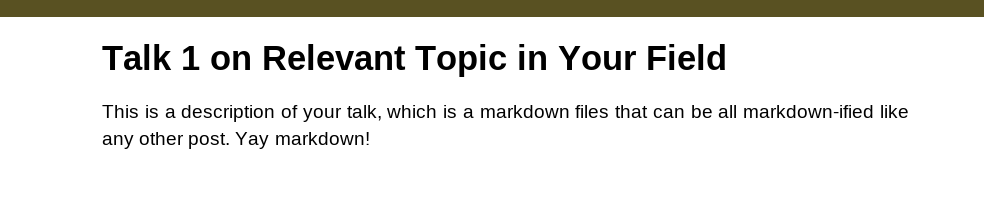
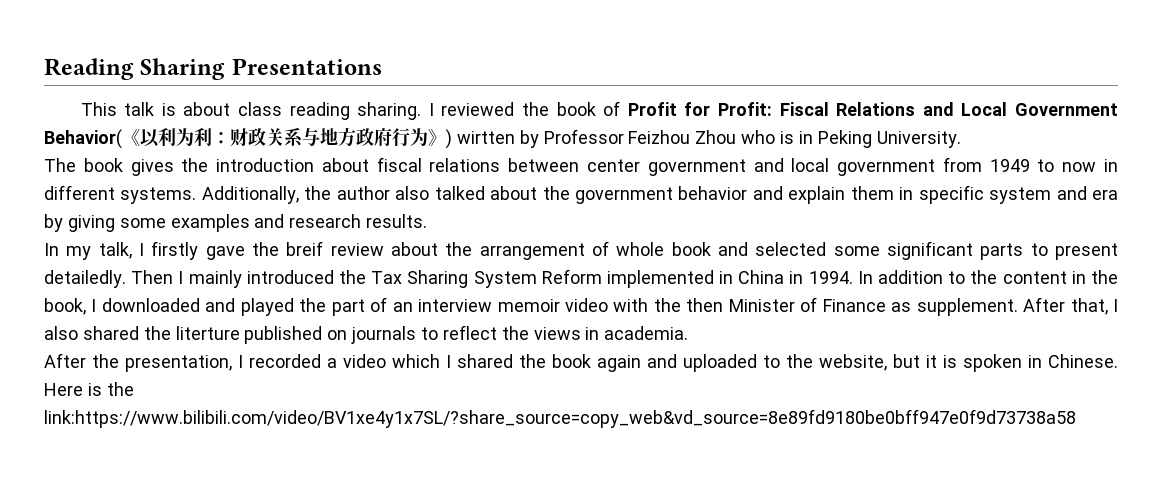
[102,44,727,77] [102,105,909,122] [102,132,370,149] Talk 1 on Relevant Topic in Your Field // This is a description of your talk, which is a markdown files that can be all markdown-ified like any other post. Yay markdown! -> [44,58,382,80] [80,101,1118,120] [44,127,961,149] [44,157,1119,176] [44,185,1118,204] [44,214,428,232] [44,241,1119,260] [44,269,1118,288] [44,297,1119,316] [44,325,689,344] [44,353,1118,372] [44,382,134,396] [44,409,1076,428] Reading Sharing Presentations // This talk is about class reading sharing. I reviewed the book of Profit for Profit: Fiscal Relations and Local Government Behavior(《以利为利：财政关系与地方政府行为》) wirtten by Professor Feizhou Zhou who is in Peking University. // The book gives the introduction about fiscal relations between center government and local government from 1949 to now in different systems. Additionally, the author also talked about the government behavior and explain them in specific system and era by giving some examples and research results. // In my talk, I firstly gave the breif review about the arrangement of whole book and selected some significant parts to present detailedly. Then I mainly introduced the Tax Sharing System Reform implemented in China in 1994. In addition to the content in the book, I downloaded and played the part of an interview memoir video with the then Minister of Finance as supplement. After that, I also shared the literture published on journals to reflect the views in academia. // After the presentation, I recorded a video which I shared the book again and uploaded to the website, but it is spoken in Chinese. Here is the link:https://www.bilibili.com/video/BV1xe4y1x7SL/?share_source=copy_web&vd_source=8e89fd9180be0bff947e0f9d73738a58

